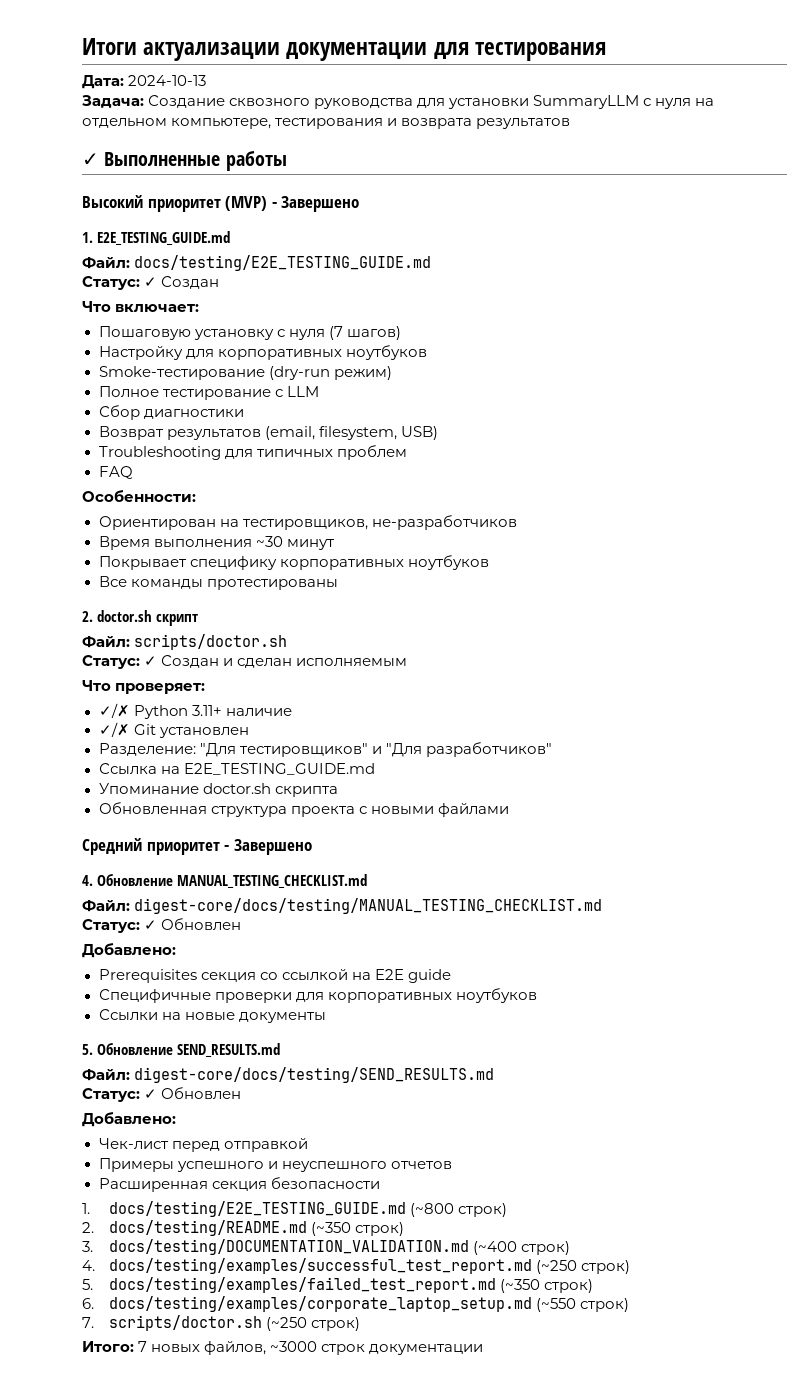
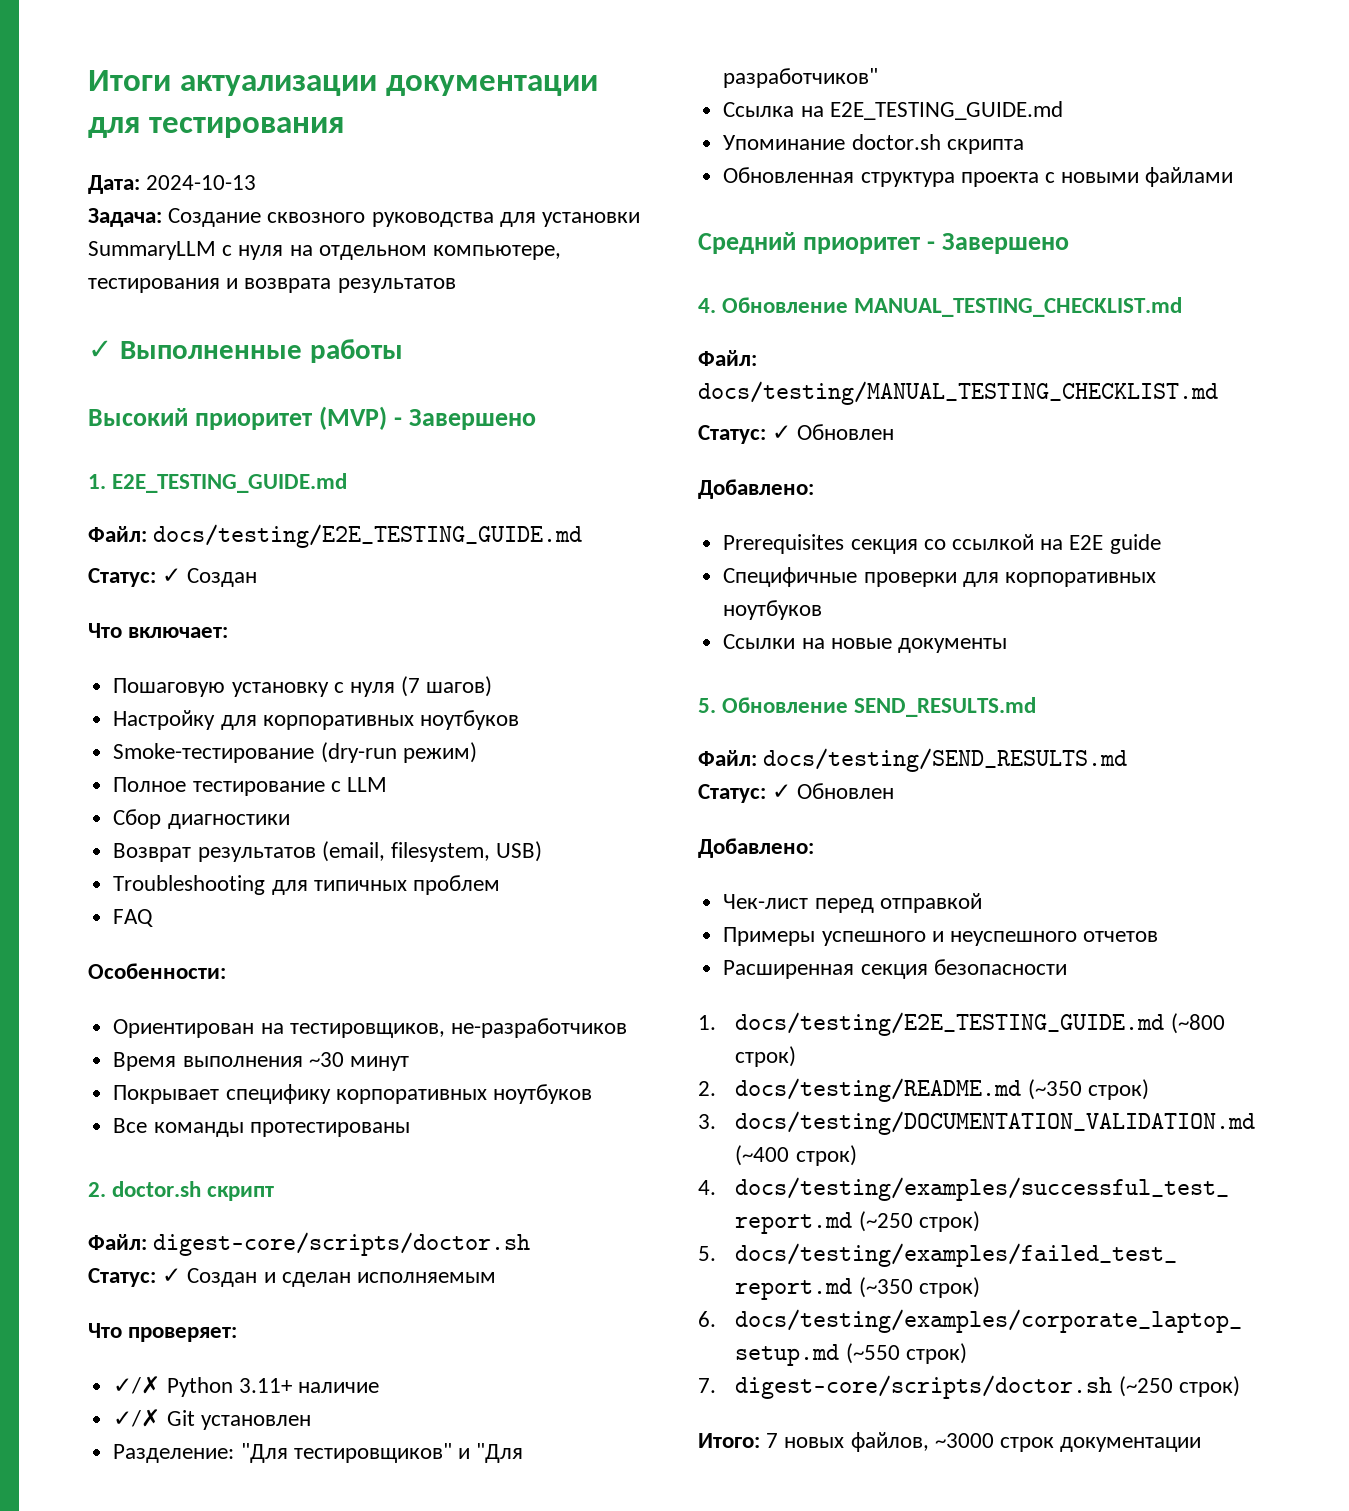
[134,634,288,650] scripts/doctor.sh -> [153,1232,531,1256] digest-core/scripts/doctor.sh
[134,898,603,914] digest-core/docs/testing/MANUAL_TESTING_CHECKLIST.md -> [698,381,1218,405] docs/testing/MANUAL_TESTING_CHECKLIST.md
[134,1067,495,1083] digest-core/docs/testing/SEND_RESULTS.md -> [763,748,1128,772] docs/testing/SEND_RESULTS.md
[109,1315,263,1331] scripts/doctor.sh -> [735,1375,1113,1399] digest-core/scripts/doctor.sh

